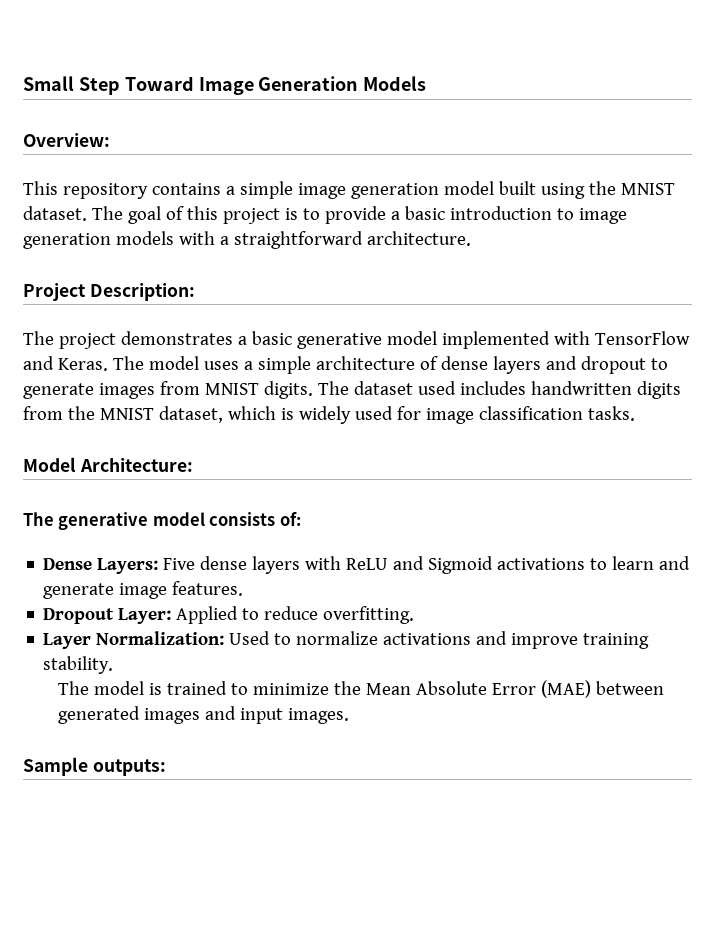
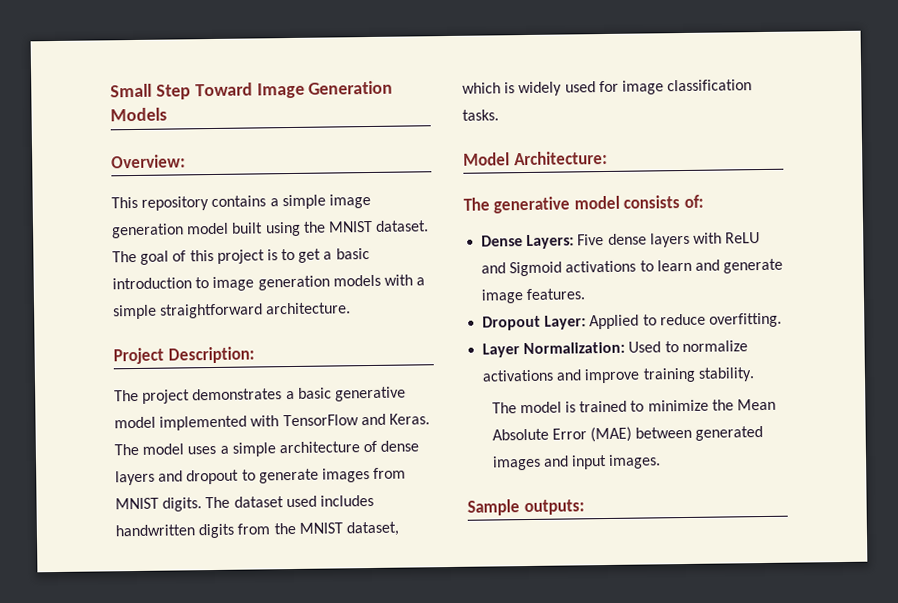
[324,206,386,224] provide -> [298,248,322,263] get
(229, 240) none -> [113,304,157,320] simple

